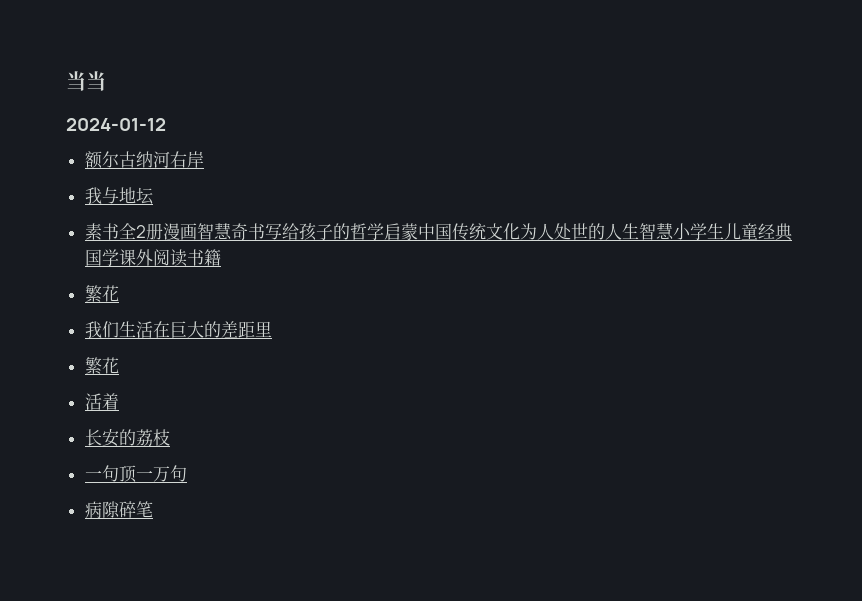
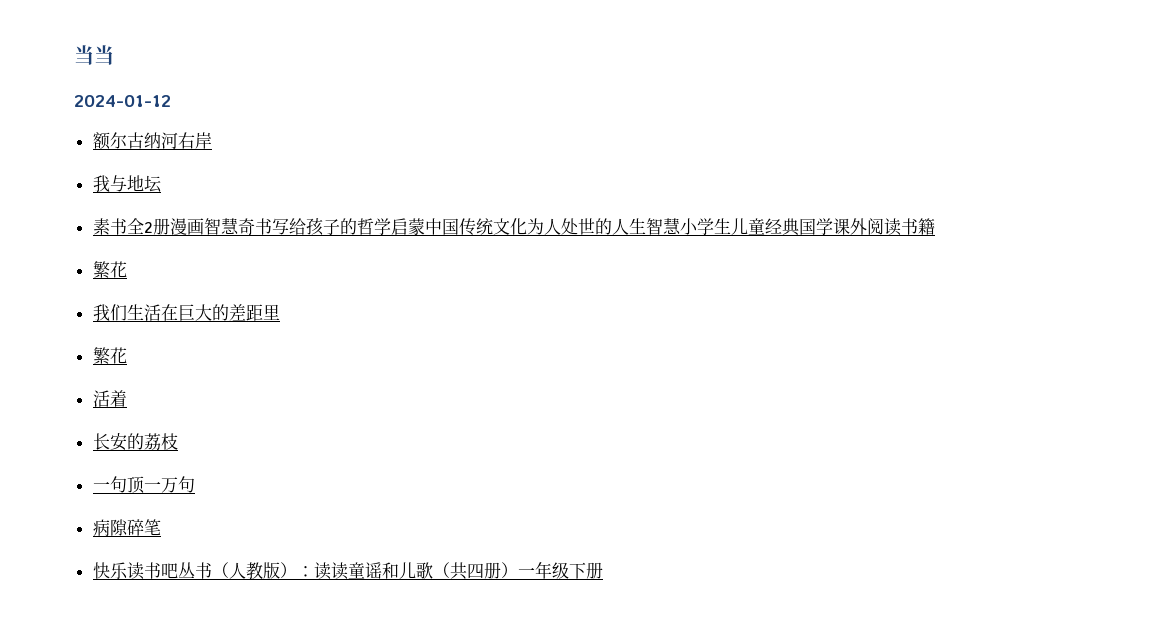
(153, 509) none -> [92,561,603,580] // 快乐读书吧丛书（人教版）：读读童谣和儿歌（共四册）一年级下册

